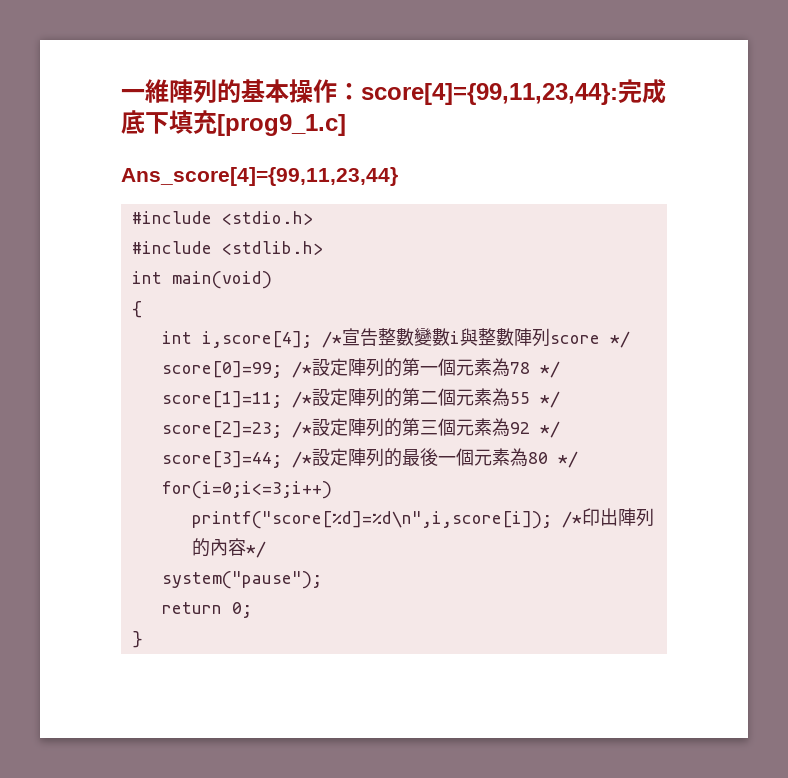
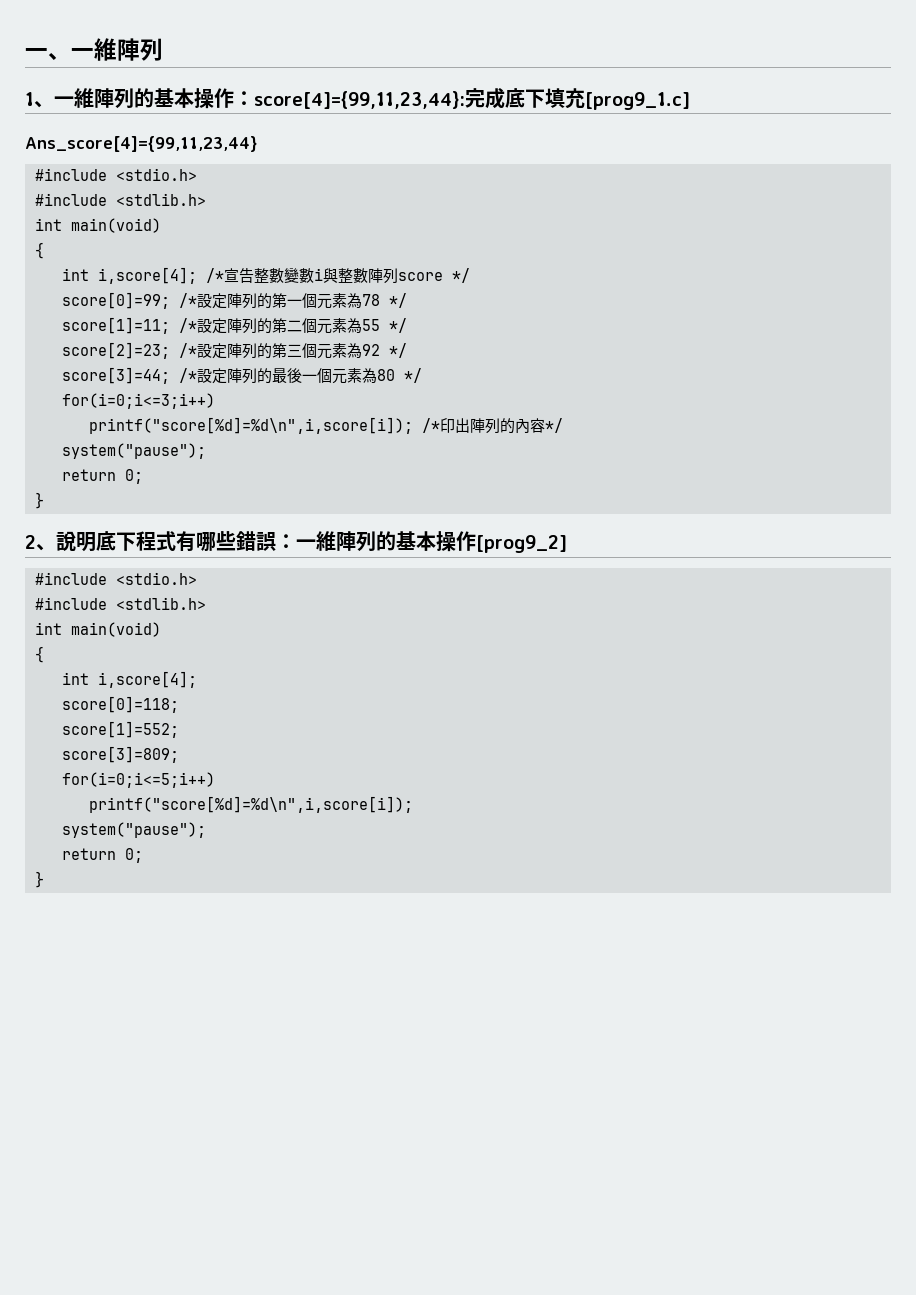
[121,89,145,100] 一 -> [25,38,163,61] [25,92,74,108] 一、一維陣列 // 1、一
(143, 639) none -> [25,531,567,553] [34,572,197,585] [34,597,206,610] [34,622,161,637] [34,646,44,663] [61,671,197,688] [61,696,179,713] [61,721,179,738] [61,746,179,763] [61,772,215,788] [88,796,413,813] [61,822,206,838] [61,848,143,863] [34,871,44,888] // 2、說明底下程式有哪些錯誤：一維陣列的基本操作[prog9_2] // #include <stdio.h> // #include <stdlib.h> // int main(void) // { // int i,score[4]; // score[0]=118; // score[1]=552; // score[3]=809; // for(i=0;i<=5;i++) // printf("score[%d]=%d\n",i,score[i]); // system("pause"); // return 0; // }

